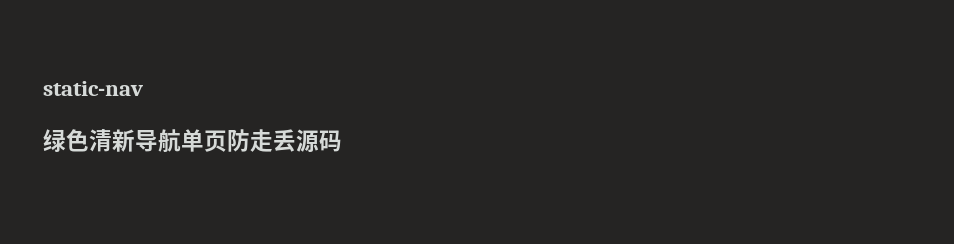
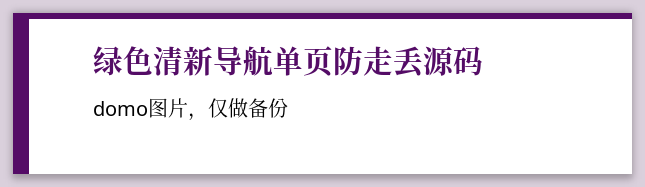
[43,81,143,96] static-nav // -> (93, 61) none
(342, 141) none -> [93,98,288,121] // domo图片，仅做备份

